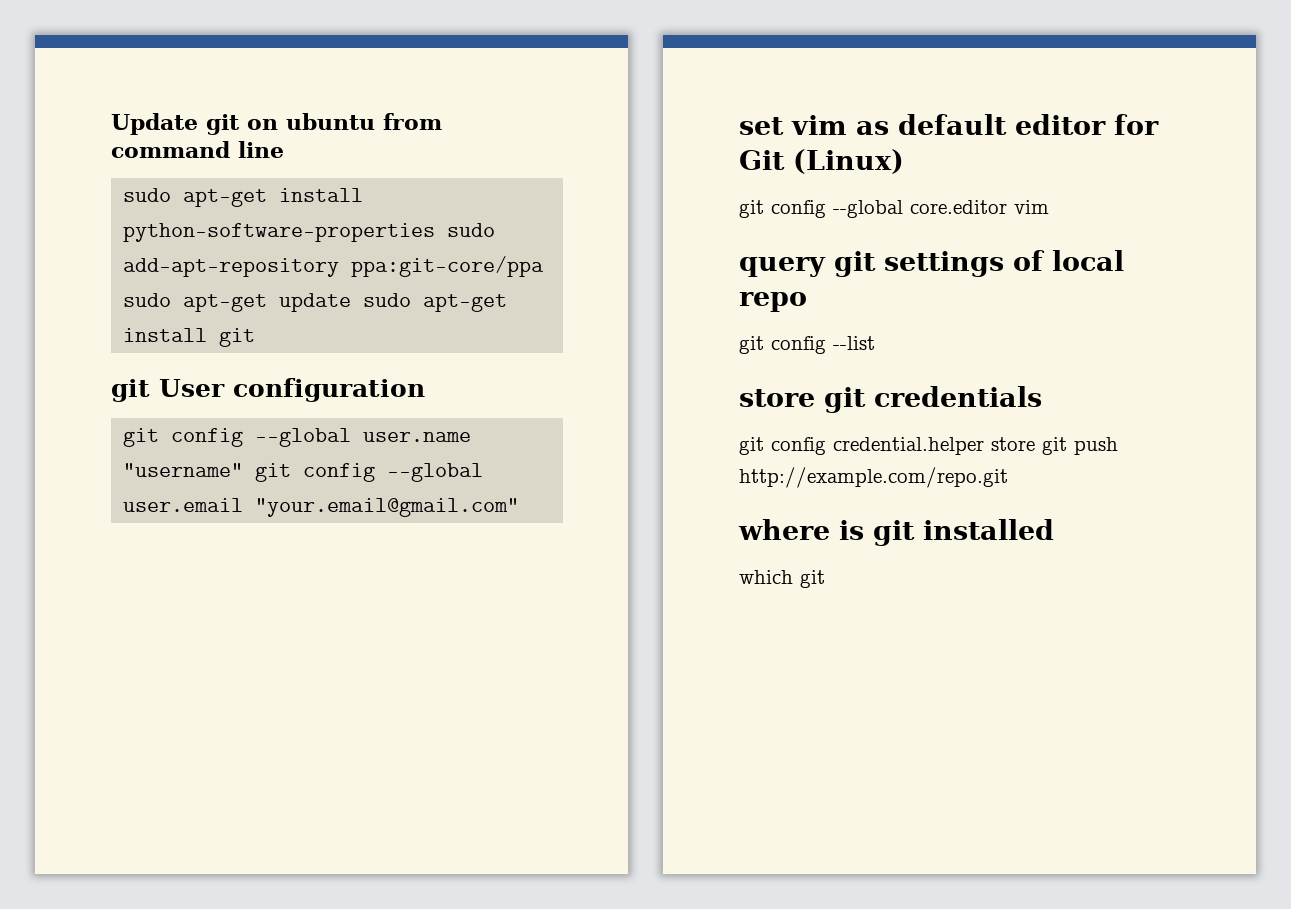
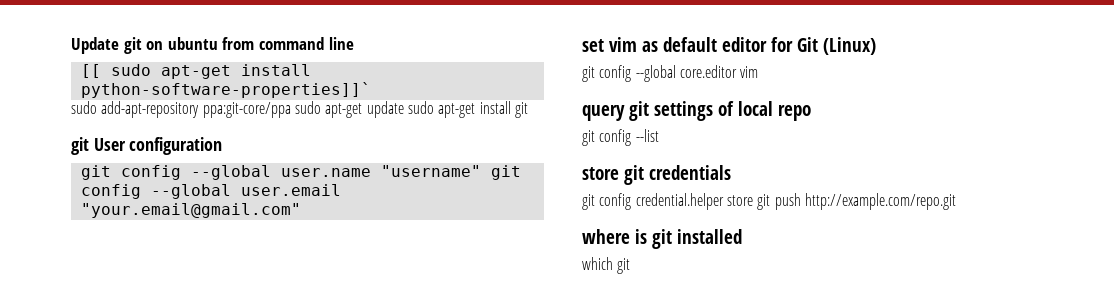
[123,188,364,207] [123,223,436,242] sudo apt-get install python-software-properties -> [80,64,311,79] [80,82,371,98] [[ sudo apt-get install python-software-properties]]` //

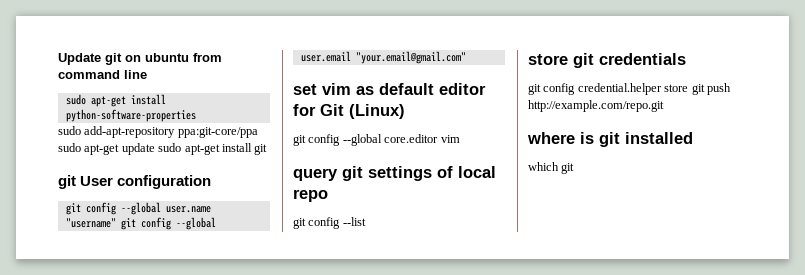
[80,64,311,79] [80,82,371,98] [[ sudo apt-get install python-software-properties]]` -> [65,94,166,107] [65,109,196,122] sudo apt-get install python-software-properties

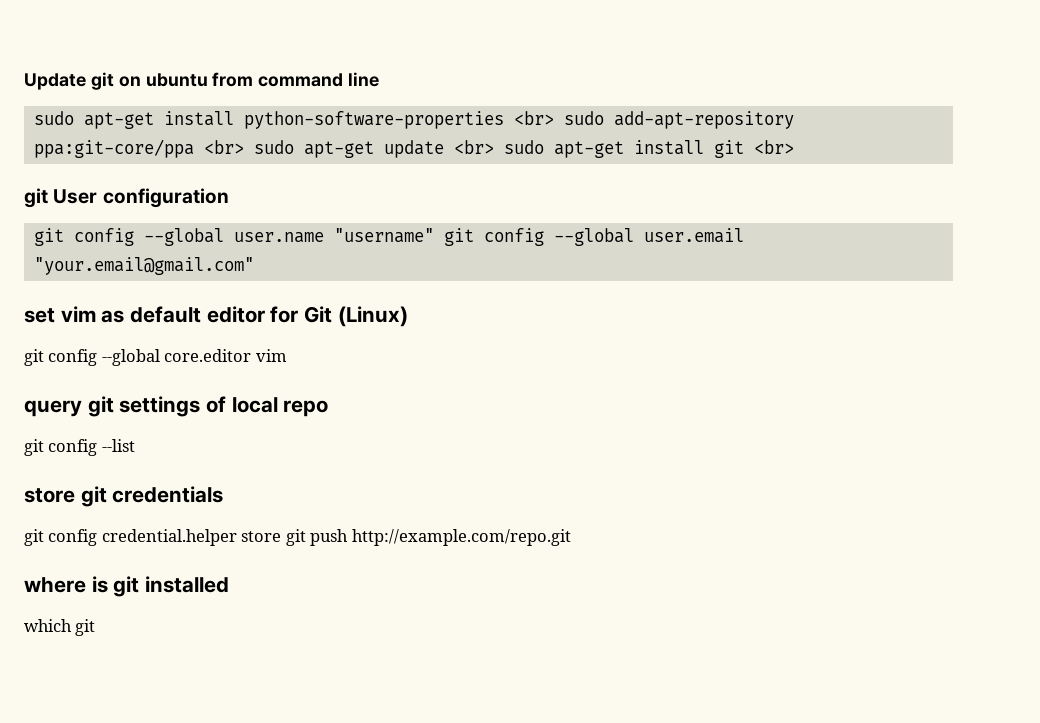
(196, 115) // -> [513,111,554,125] <br>
(258, 132) none -> [203,140,244,154] <br>
(155, 149) none -> [453,140,494,154] <br>
(268, 149) none -> [753,140,794,154] <br>

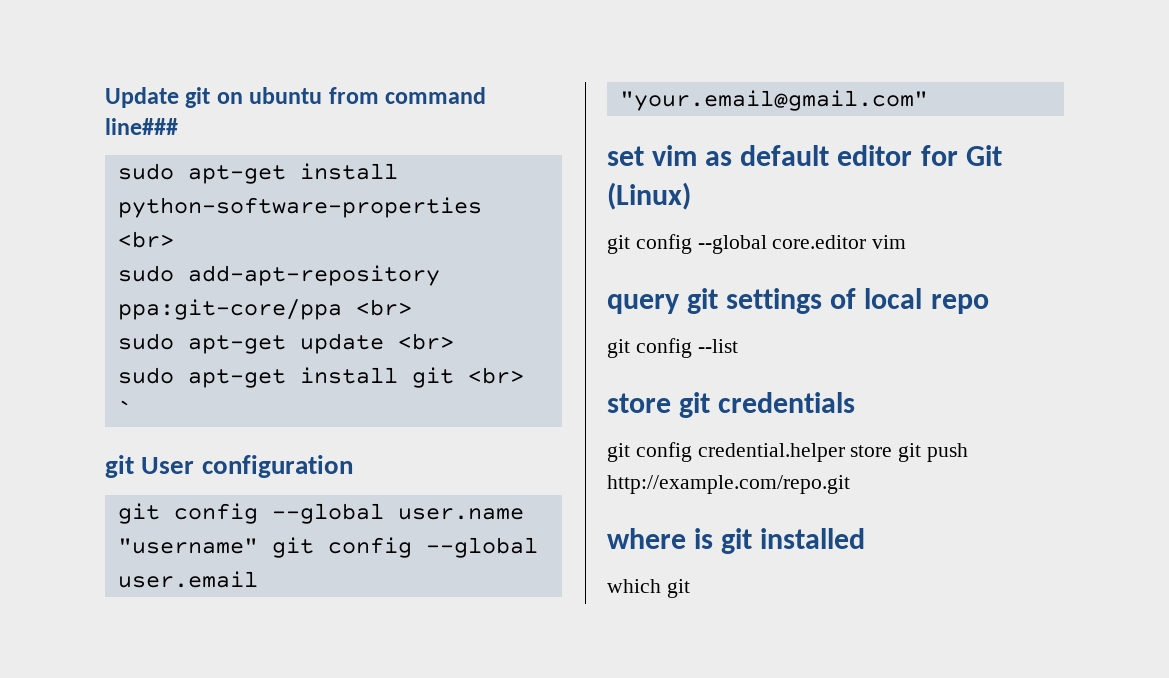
[348,72,380,87] line -> [105,118,178,135] line###
(554, 118) none -> (174, 239) //
(244, 147) none -> (412, 307) //
(494, 147) none -> (454, 341) //
(794, 147) none -> [117,400,132,417] `

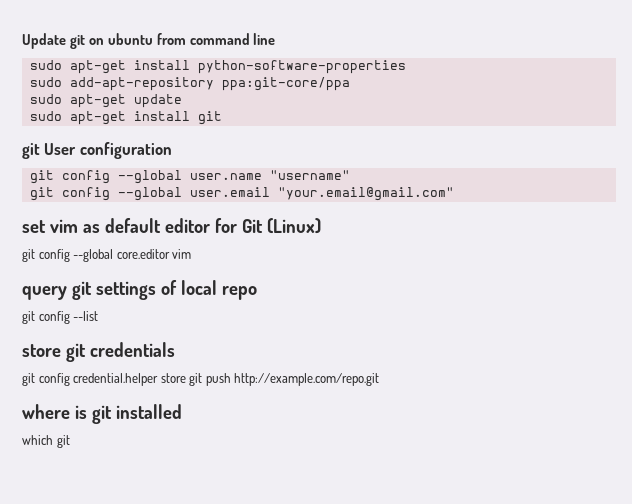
[105,118,178,135] line### -> [253,33,276,45] line
[117,231,174,248] <br> -> (406, 67) none
[355,299,412,316] <br> -> (350, 84) none
[397,333,454,350] <br> -> (182, 101) none
[467,367,524,384] [117,400,132,417] <br> ` -> (222, 118) none
(258, 546) none -> (350, 175) //

